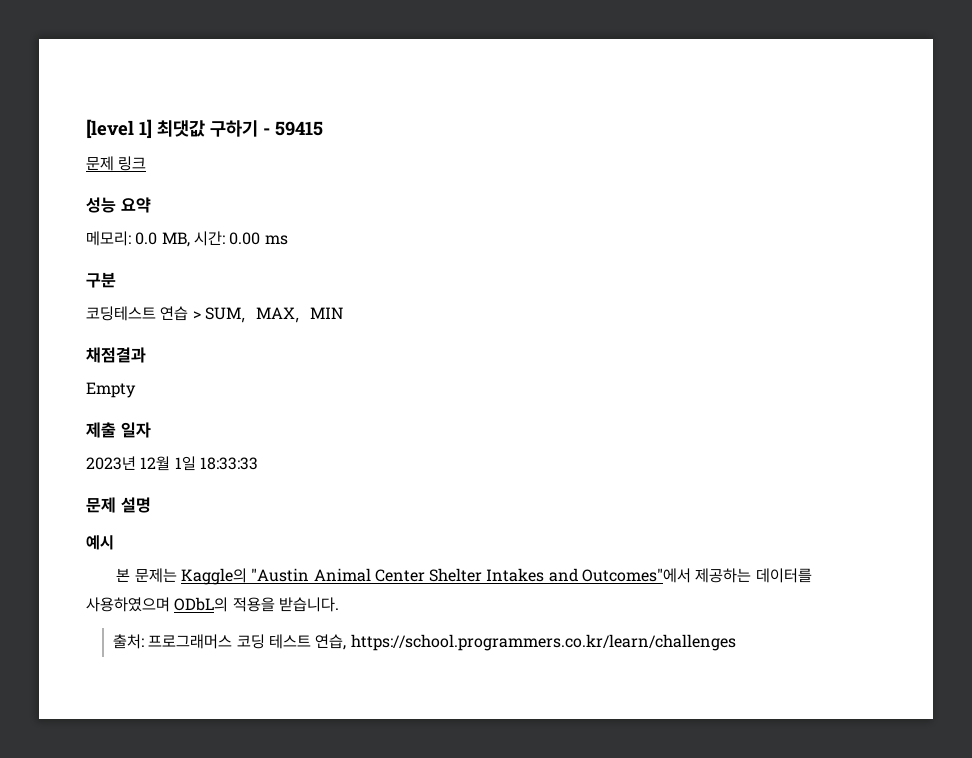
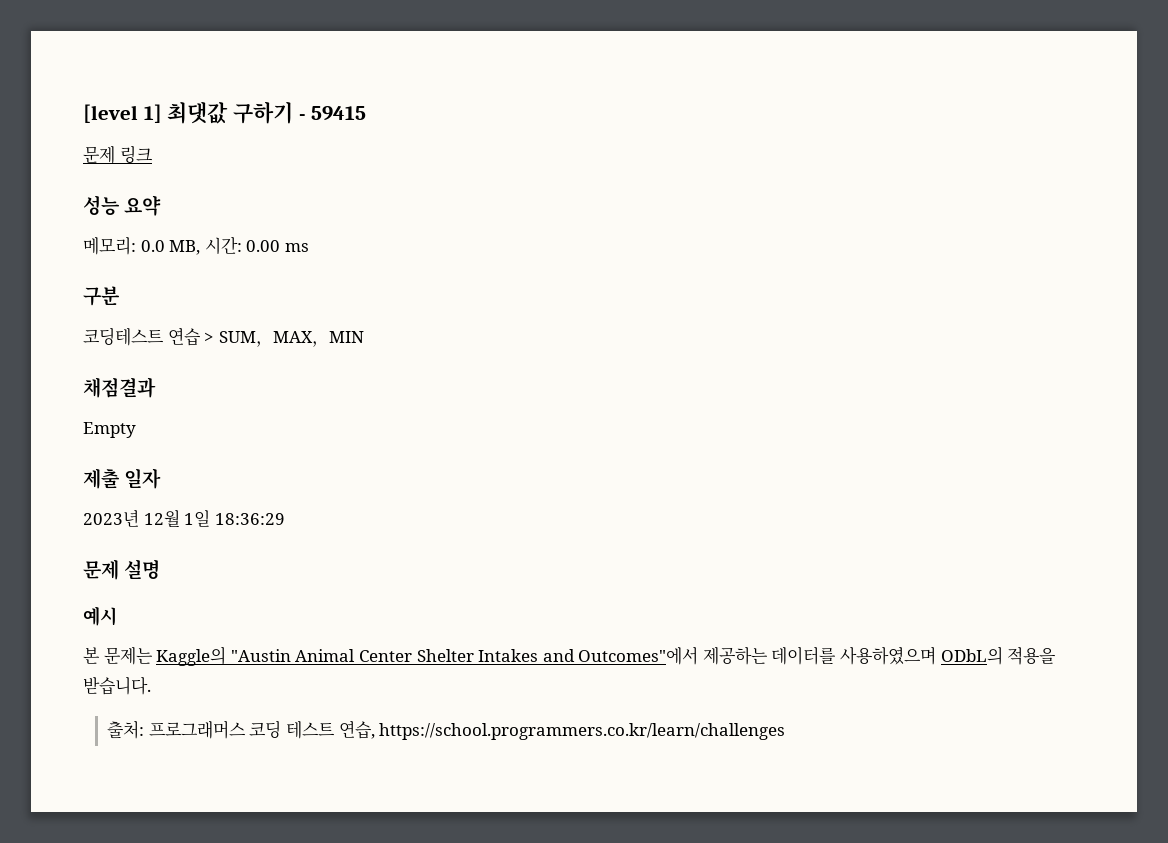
[199,457,258,470] 18:33:33 -> [214,513,285,525] 18:36:29

